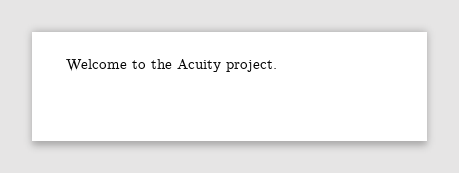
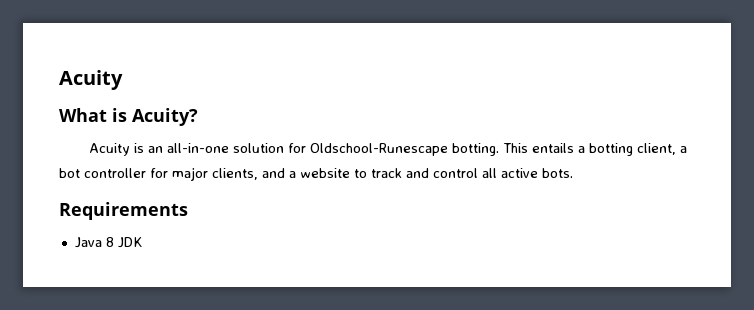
[66,59,277,72] Welcome to the Acuity project. -> [59,70,123,90] [59,108,198,126] [88,143,687,156] [59,167,573,181] [59,202,188,220] [74,237,142,248] Acuity // What is Acuity? // Acuity is an all-in-one solution for Oldschool-Runescape botting. This entails a botting client, a bot controller for major clients, and a website to track and control all active bots. // Requirements // Java 8 JDK

